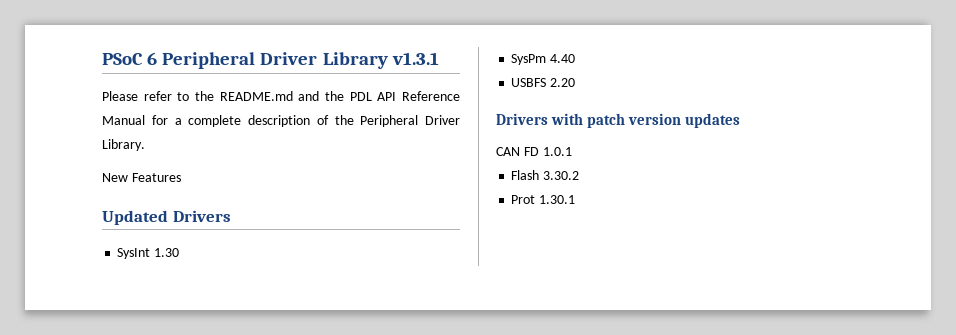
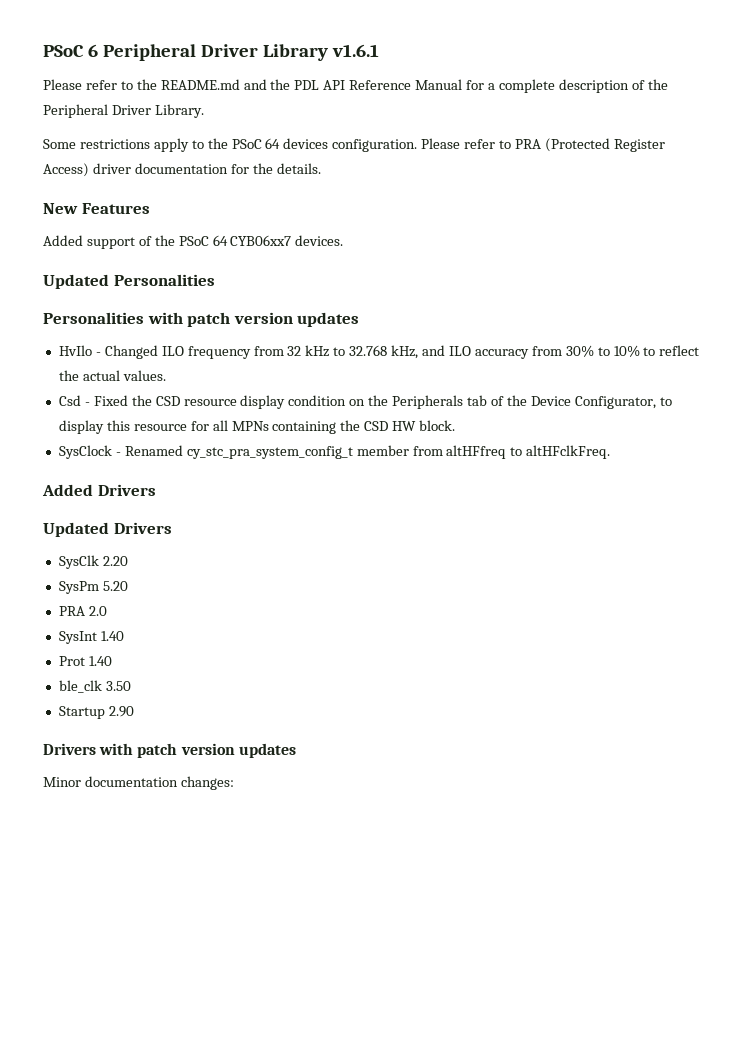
[391,52,439,65] v1.3.1 -> [331,44,379,57] v1.6.1
[102,173,181,182] New Features -> [43,138,665,152] [43,163,321,177] [43,203,150,214] [43,235,344,249] [43,274,215,289] [43,312,360,327] [58,345,700,359] [58,370,166,381] [58,395,672,409] [58,420,456,434] [58,445,611,459] [42,484,156,496] Some restrictions apply to the PSoC 64 devices configuration. Please refer to PRA (Protected Register Access) driver documentation for the details. // New Features // Added support of the PSoC 64 CYB06xx7 devices. // Updated Personalities // Personalities with patch version updates // HvIlo - Changed ILO frequency from 32 kHz to 32.768 kHz, and ILO accuracy from 30% to 10% to reflect the actual values. // Csd - Fixed the CSD resource display condition on the Peripherals tab of the Device Configurator, to display this resource for all MPNs containing the CSD HW block. // SysClock - Renamed cy_stc_pra_system_config_t member from altHFfreq to altHFclkFreq. // Added Drivers
[117,248,180,259] SysInt 1.30 -> [58,555,128,569] SysClk 2.20
[550,54,576,63] [511,78,576,87] 4.40 // USBFS 2.20 -> [102,581,128,591] [58,606,107,616] [58,631,124,644] [58,656,112,666] [58,680,131,693] [58,706,134,719] 5.20 // PRA 2.0 // SysInt 1.40 // Prot 1.40 // ble_clk 3.50 // Startup 2.90
[496,147,572,156] [511,170,580,180] [511,195,576,204] CAN FD 1.0.1 // Flash 3.30.2 // Prot 1.30.1 -> [43,776,234,790] Minor documentation changes:

